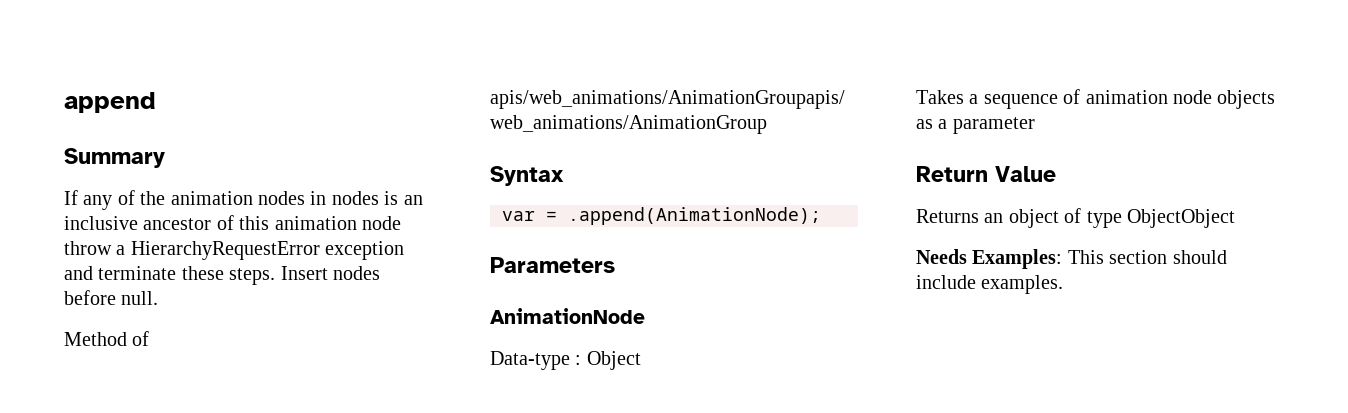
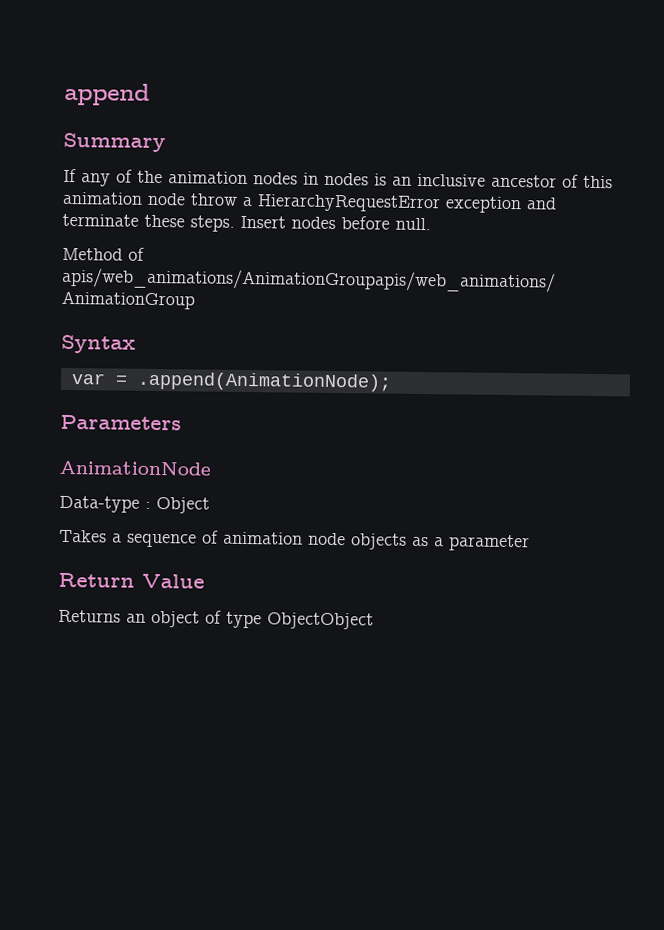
[916,249,1227,269] [916,275,1064,294] // Needs Examples: This section should include examples. -> (374, 621) none

